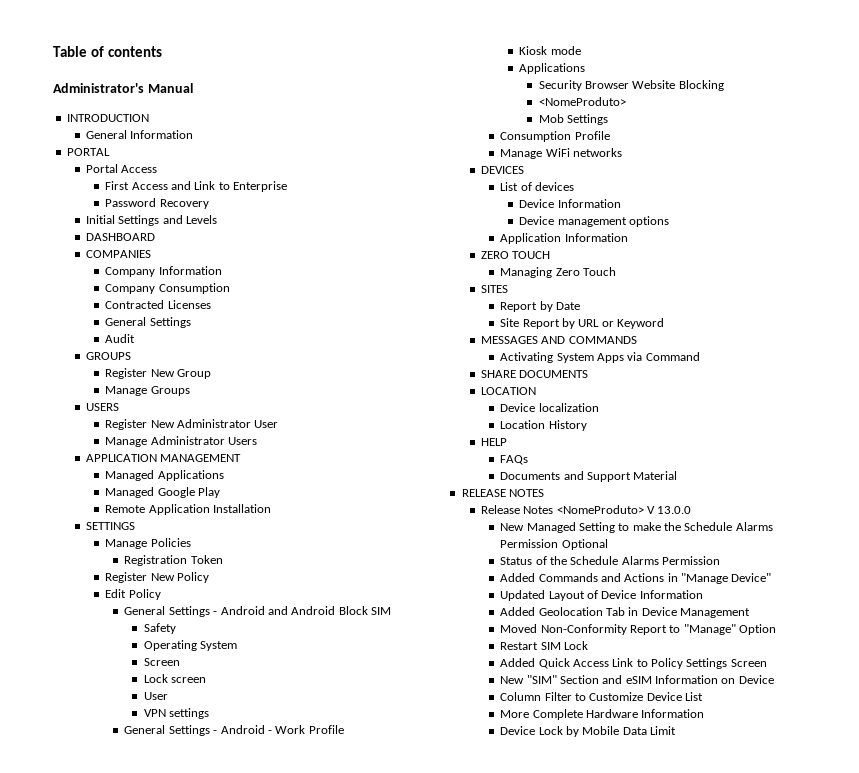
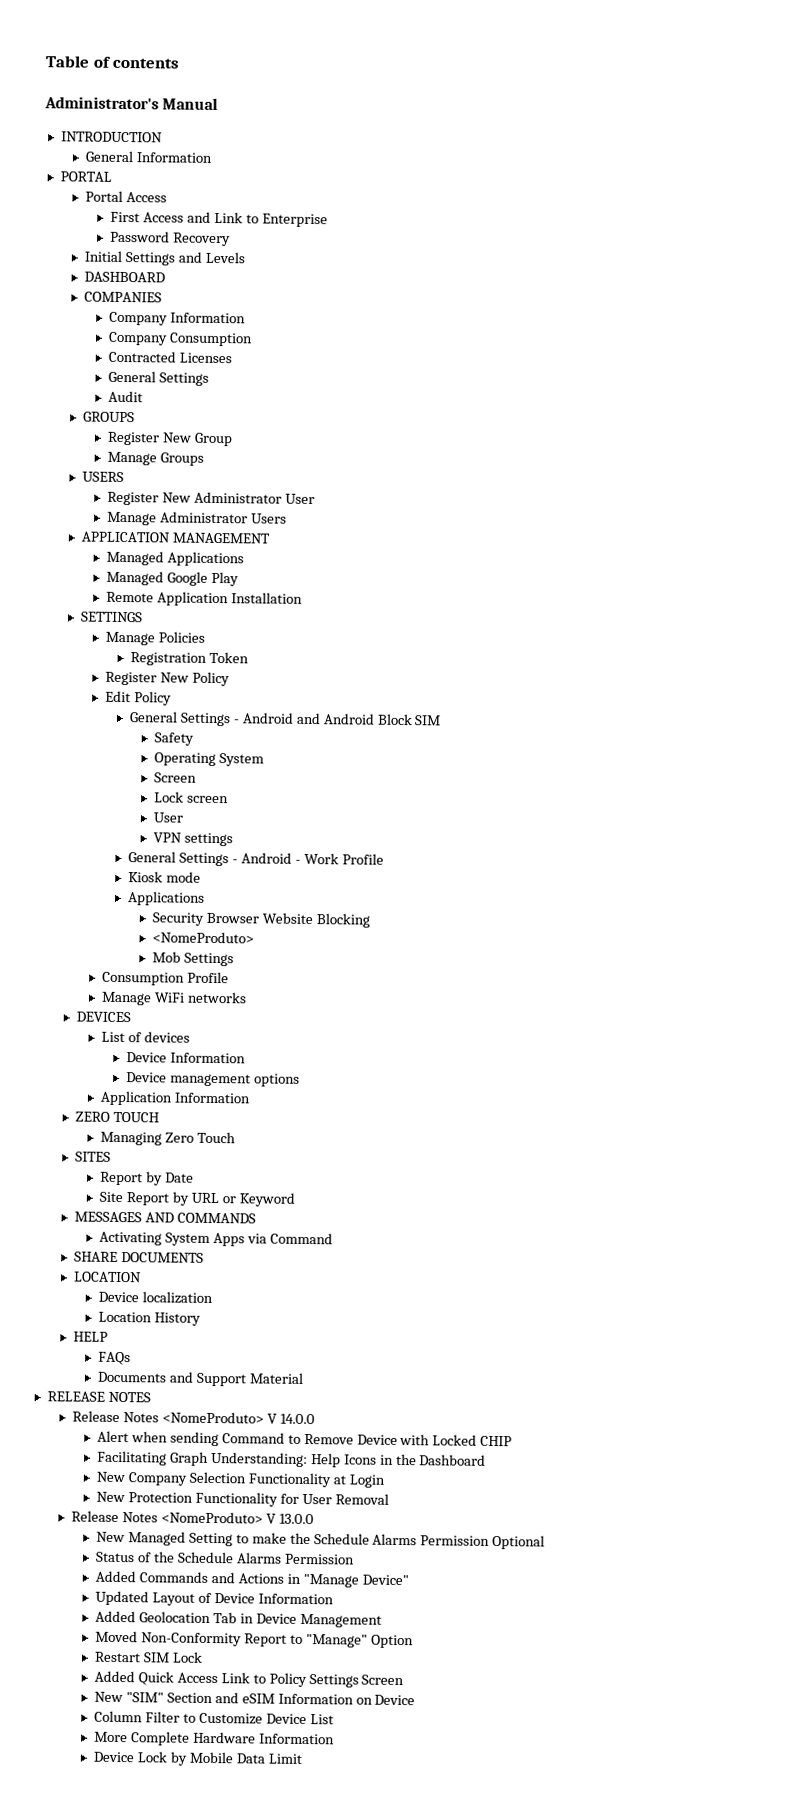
(545, 493) none -> [71,1410,315,1425] [97,1430,513,1447] [97,1450,487,1468] [96,1471,385,1488] [96,1491,389,1507] // Release Notes <NomeProduto> V 14.0.0 // Alert when sending Command to Remove Device with Locked CHIP // Facilitating Graph Understanding: Help Icons in the Dashboard // New Company Selection Functionality at Login // New Protection Functionality for User Removal

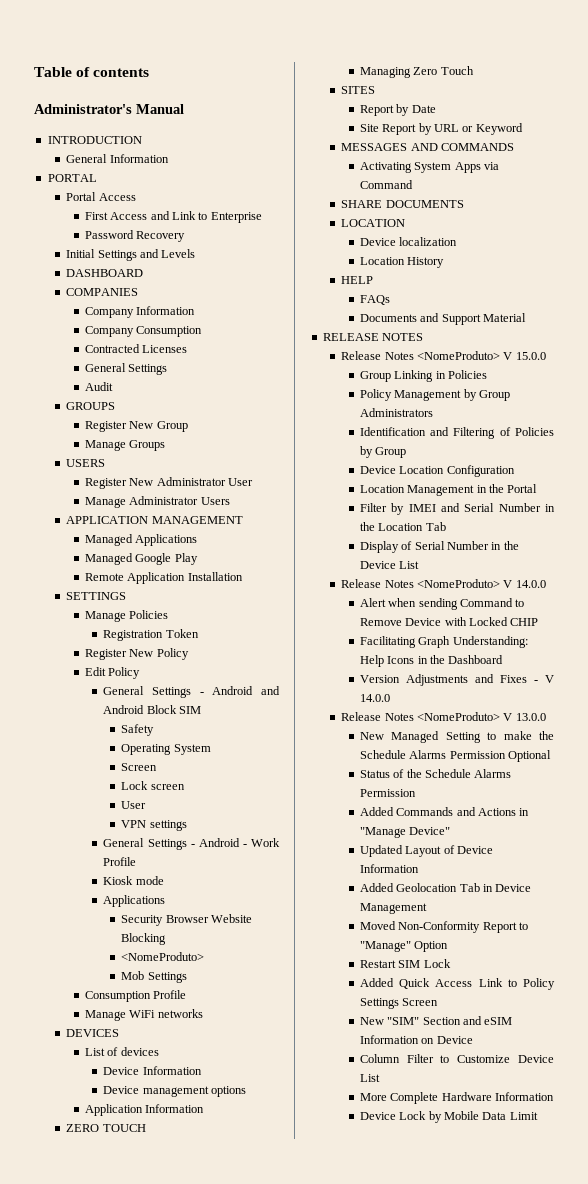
(151, 1397) none -> [341,351,546,360] [359,370,487,382] [359,389,510,401] [359,408,433,417] [359,427,554,439] [359,446,407,458] [359,465,515,477] [359,484,538,496] [359,503,555,515] [359,522,446,531] [359,541,519,553] [359,561,420,569] // Release Notes <NomeProduto> V 15.0.0 // Group Linking in Policies // Policy Management by Group Administrators // Identification and Filtering of Policies by Group // Device Location Configuration // Location Management in the Portal // Filter by IMEI and Serial Number in the Location Tab // Display of Serial Number in the Device List
[96,1471,385,1488] [96,1491,389,1507] New Company Selection Functionality at Login // New Protection Functionality for User Removal -> [359,674,554,686] [359,694,390,702] Version Adjustments and Fixes - V 14.0.0

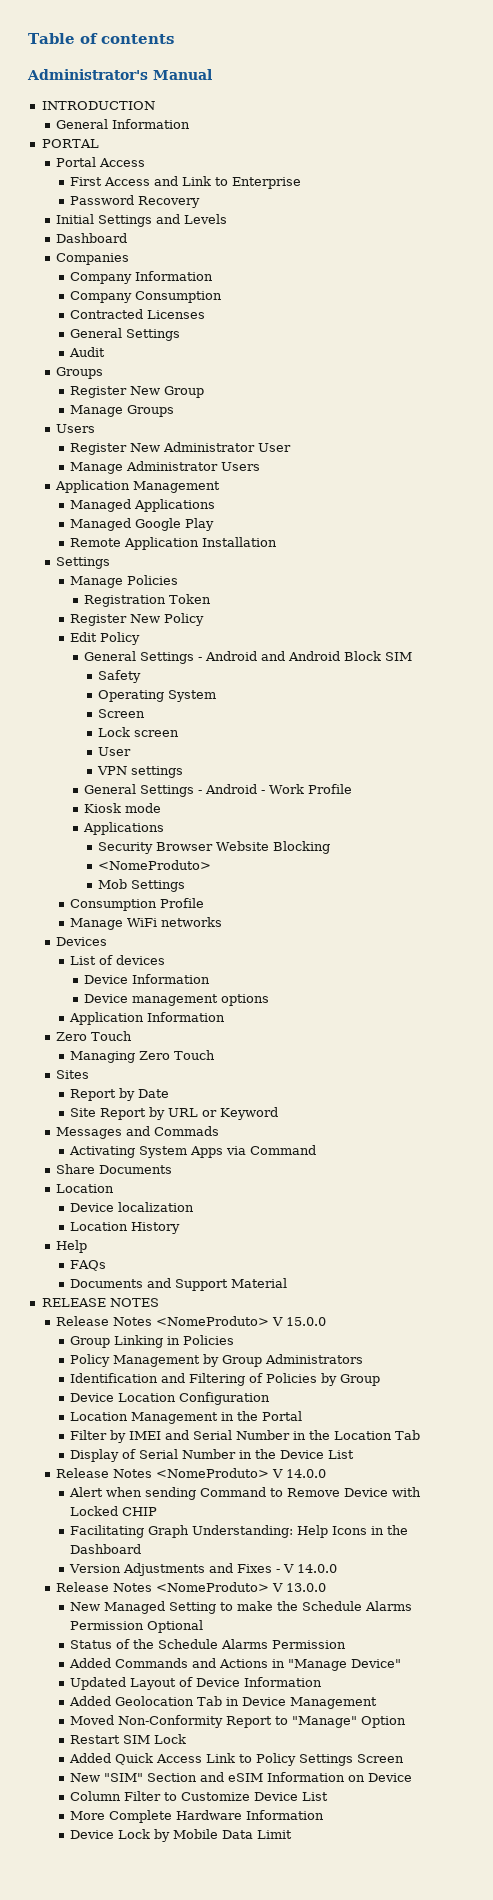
[66,269,144,277] [66,288,139,296] DASHBOARD // COMPANIES -> [55,233,127,243] [55,253,129,265] Dashboard // Companies
[66,402,116,410] GROUPS -> [55,367,103,379] Groups
[66,459,106,467] USERS -> [55,424,95,433] Users
[66,516,243,524] APPLICATION MANAGEMENT -> [54,480,220,493] Application Management
[66,592,127,600] SETTINGS -> [55,557,110,569] Settings
[66,1029,120,1037] DEVICES -> [55,937,107,946] Devices
[66,1124,146,1132] ZERO TOUCH -> [55,1031,132,1041] Zero Touch
[341,86,376,94] SITES -> [55,1070,89,1079] Sites
[341,143,515,151] MESSAGES AND COMMANDS -> [55,1126,219,1139] Messages and Commads
[341,200,464,208] [341,219,406,227] SHARE DOCUMENTS // LOCATION -> [55,1164,172,1174] [55,1184,114,1193] Share Documents // Location
[341,276,374,284] HELP -> [55,1240,87,1253] Help

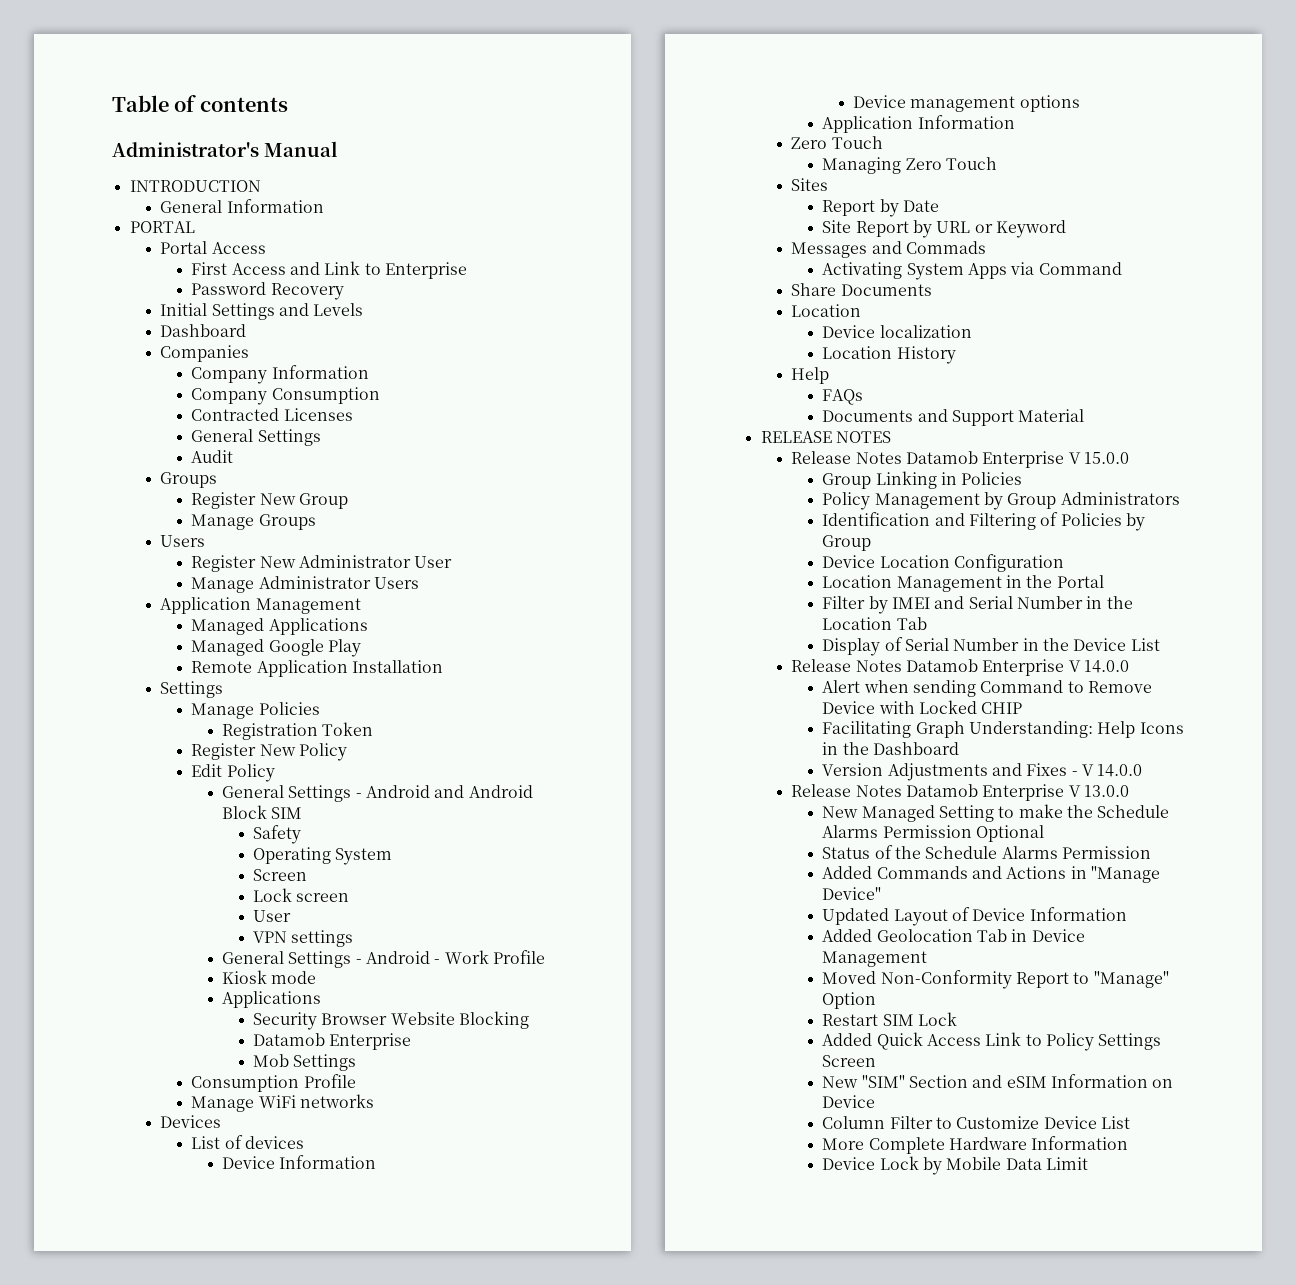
[97,860,211,870] <NomeProduto> -> [252,1033,412,1050] Datamob Enterprise
[155,1316,269,1326] <NomeProduto> -> [906,451,1065,468] Datamob Enterprise
[155,1468,269,1478] <NomeProduto> -> [906,659,1065,676] Datamob Enterprise
[155,1582,269,1592] <NomeProduto> -> [906,784,1065,801] Datamob Enterprise

